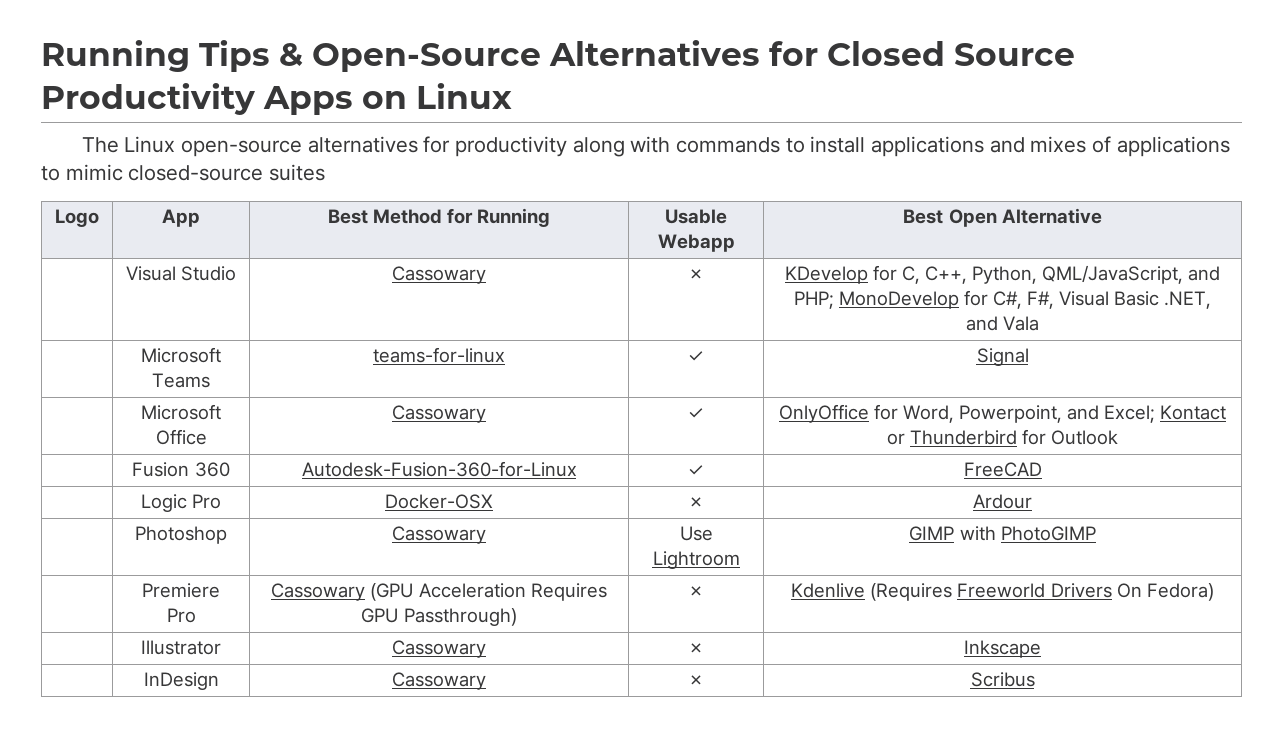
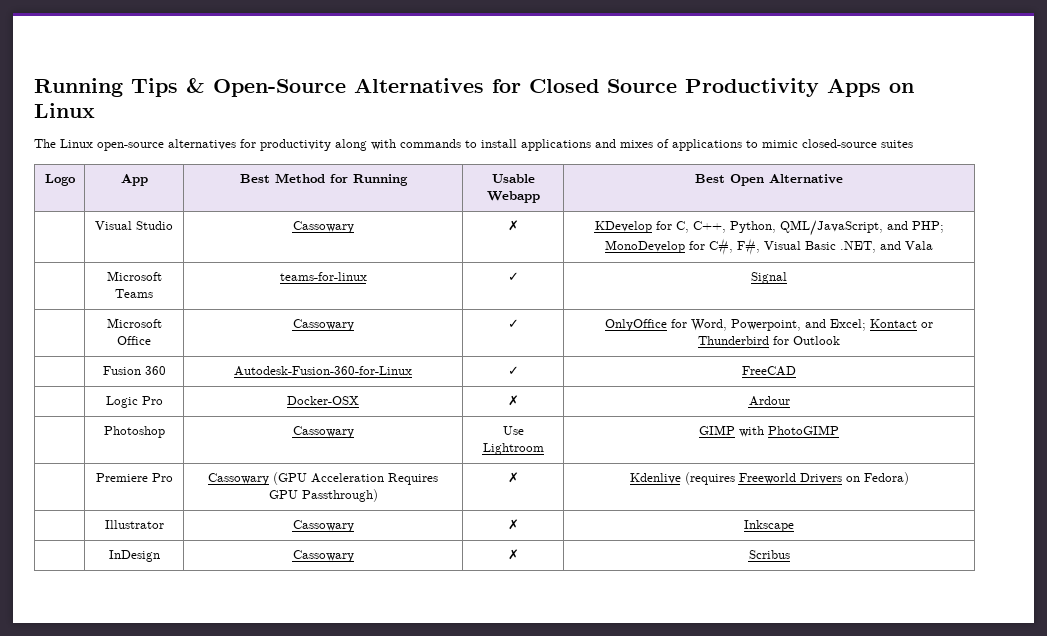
[870,583,953,601] (Requires -> [684,472,735,485] (requires
[1116,583,1142,598] On -> [845,476,860,482] on

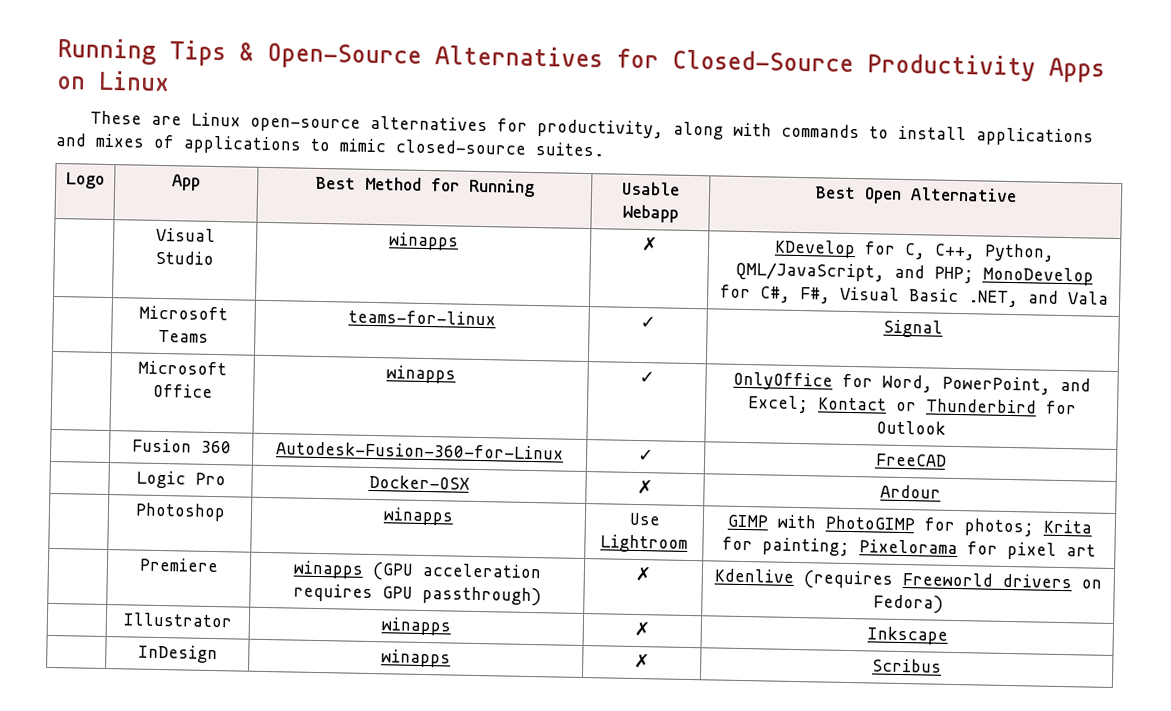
[529,79,677,93] Closed Source -> [672,49,854,72] Closed-Source
[34,139,56,148] The -> [89,110,182,126] These are
[260,139,331,151] productivity -> [536,119,664,139] productivity,
[881,140,913,148] suites -> [535,142,605,157] suites.
[292,221,354,233] Cassowary -> [388,232,459,251] winapps
[292,319,354,331] Cassowary -> [386,365,456,384] winapps
[731,319,801,331] Powerpoint, -> [942,375,1051,395] PowerPoint,
[292,426,354,438] Cassowary -> [383,507,454,526] winapps
[95,473,173,482] [208,472,438,485] [268,489,378,502] // | Premiere Pro | Cassowary (GPU Acceleration Requires GPU Passthrough) -> [923,517,1092,537] [722,536,1096,560] [139,557,219,573] [293,560,542,581] [292,583,542,607] for photos; Krita for painting; Pixelorama for pixel art // | Premiere | winapps (GPU acceleration requires GPU passthrough)
[799,473,842,484] Drivers -> [1002,573,1072,589] drivers
[292,520,354,532] Cassowary -> [381,617,452,636] winapps
[292,550,354,562] Cassowary -> [381,649,451,668] winapps

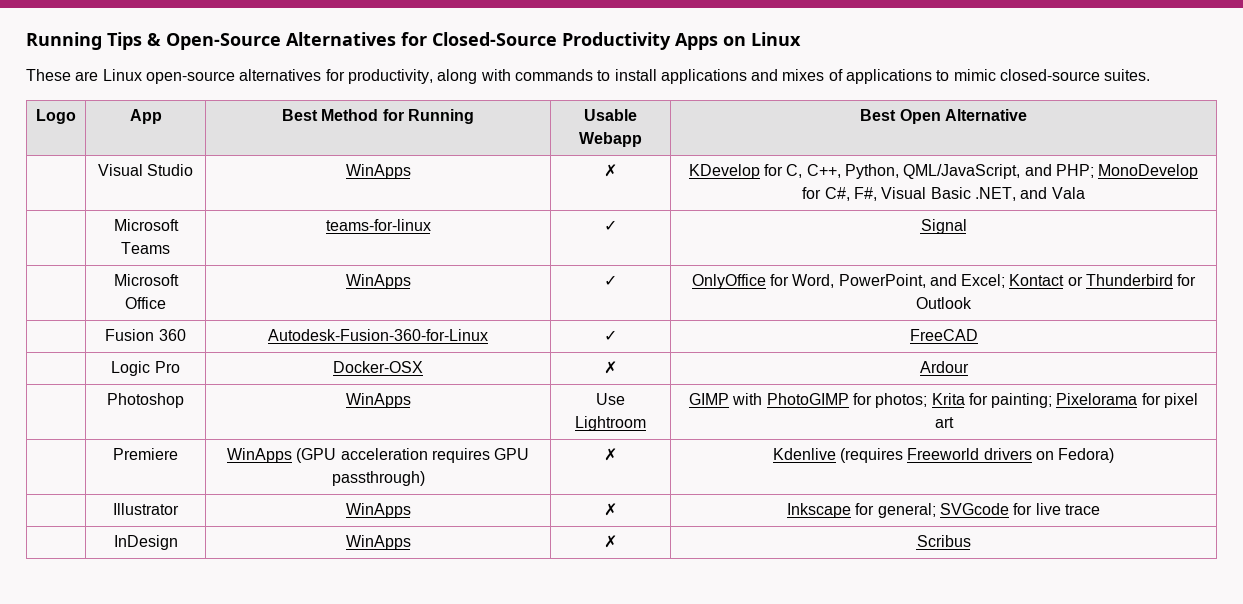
[388,232,459,251] winapps -> [345,164,411,179] WinApps
[386,365,456,384] winapps -> [345,274,411,289] WinApps
[383,507,454,526] winapps -> [345,393,411,408] WinApps
[293,560,364,579] winapps -> [226,448,292,463] WinApps
[381,617,452,636] winapps -> [345,503,411,518] WinApps
(948, 635) none -> [855,503,1100,518] for general; SVGcode for live trace
[381,649,451,668] winapps -> [345,535,411,550] WinApps

